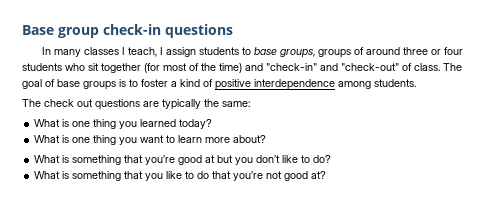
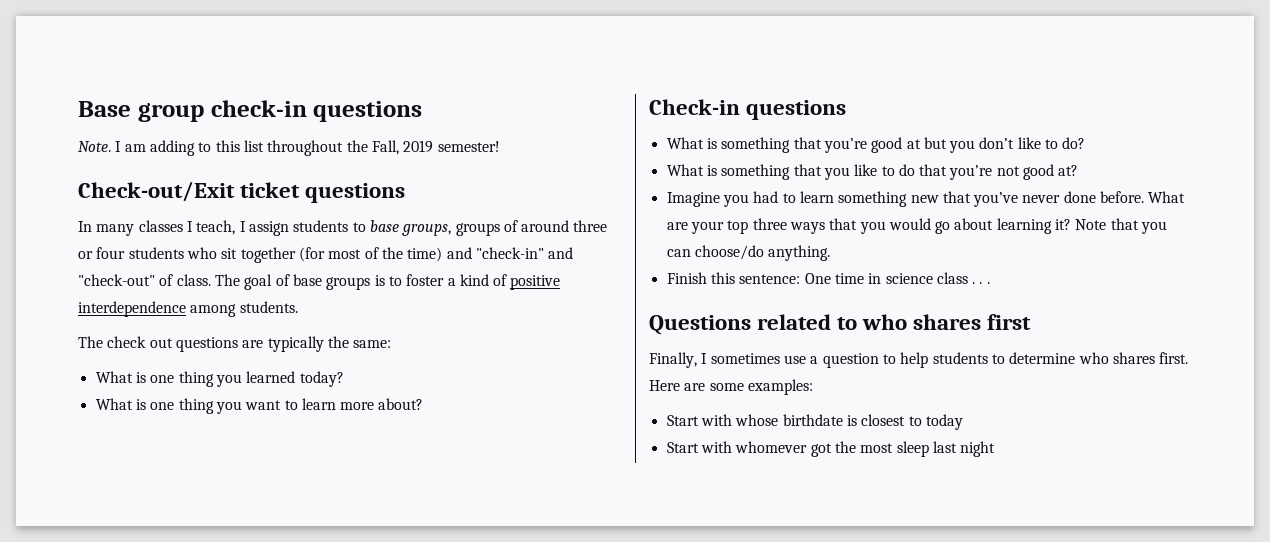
(233, 31) none -> [78,140,500,156] [78,181,406,203] // Note. I am adding to this list throughout the Fall, 2019 semester! // Check-out/Exit ticket questions
(267, 139) none -> [649,99,847,120] // Check-in questions
(327, 175) none -> [666,191,1186,207] [666,218,1168,234] [666,245,831,261] [666,272,990,284] [649,314,1032,335] [649,352,1189,368] [649,379,813,395] [666,414,963,430] [666,441,996,457] // Imagine you had to learn something new that you’ve never done before. What are your top three ways that you would go about learning it? Note that you can choose/do anything. // Finish this sentence: One time in science class . . . // Questions related to who shares first // Finally, I sometimes use a question to help students to determine who shares first. Here are some examples: // Start with whose birthdate is closest to today // Start with whomever got the most sleep last night

